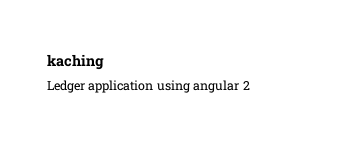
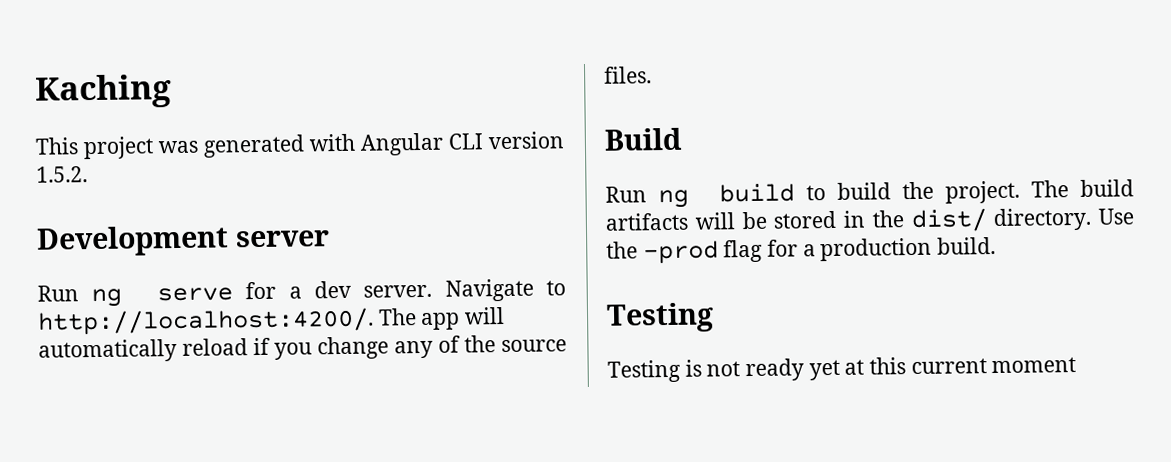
[47,54,104,70] [47,80,250,93] kaching // Ledger application using angular 2 -> [35,74,172,109] [35,131,564,160] [36,166,88,183] [36,225,330,257] [37,278,566,308] [37,306,506,335] [38,335,567,363] [603,66,652,84] [604,127,683,151] [605,179,1134,209] [605,207,1134,233] [606,236,997,264] [606,302,714,333] [607,357,1077,383] Kaching // This project was generated with Angular CLI version 1.5.2. // Development server // Run ng serve for a dev server. Navigate to http://localhost:4200/. The app will automatically reload if you change any of the source files. // Build // Run ng build to build the project. The build artifacts will be stored in the dist/ directory. Use the -prod flag for a production build. // Testing // Testing is not ready yet at this current moment

